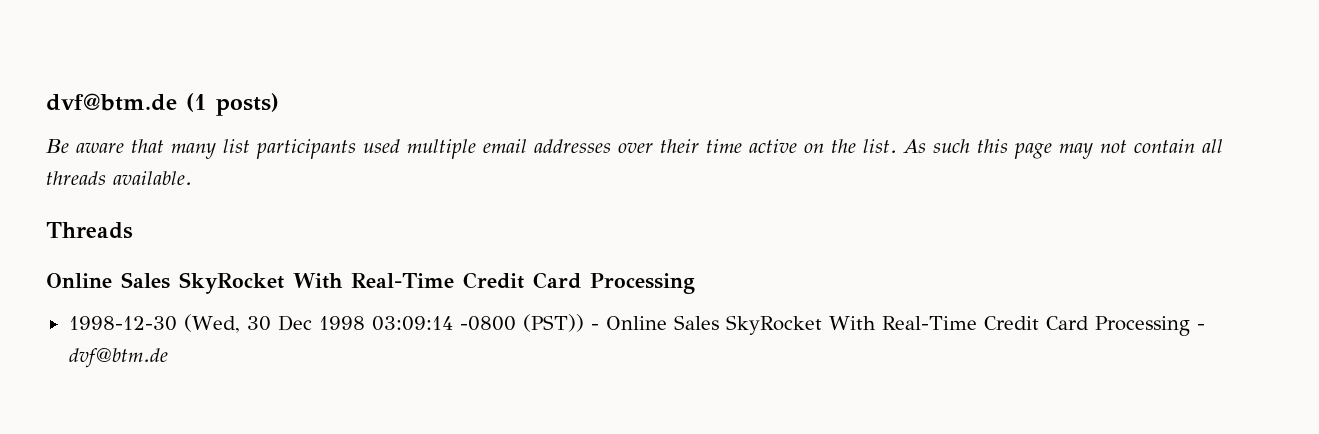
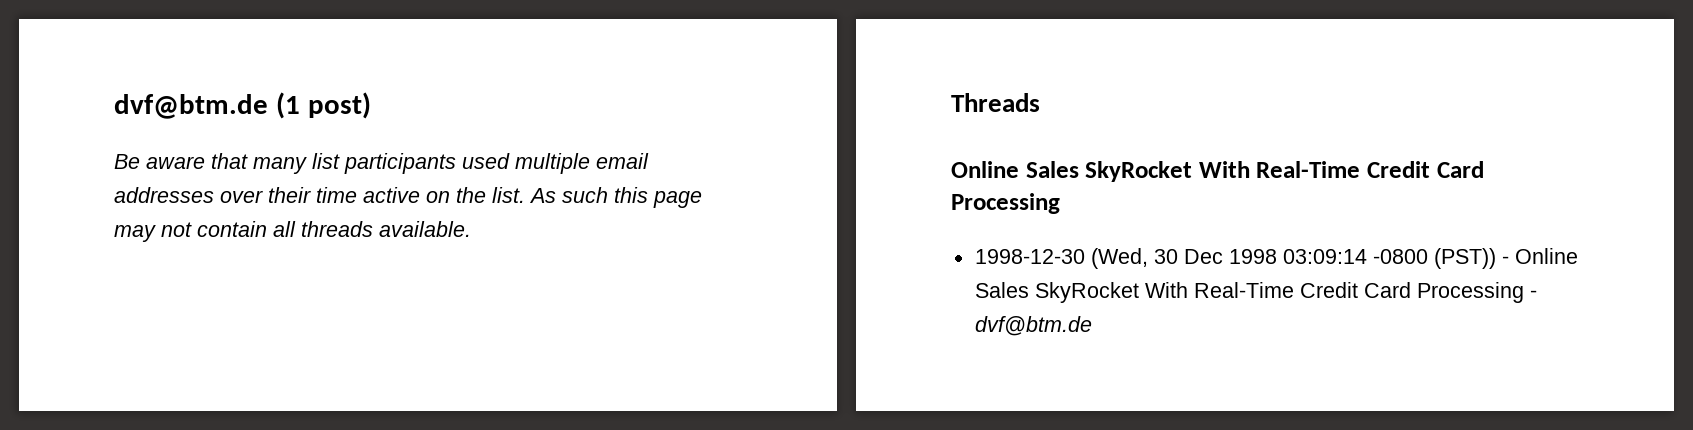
[216,93,279,116] posts) -> [307,92,371,119] post)

